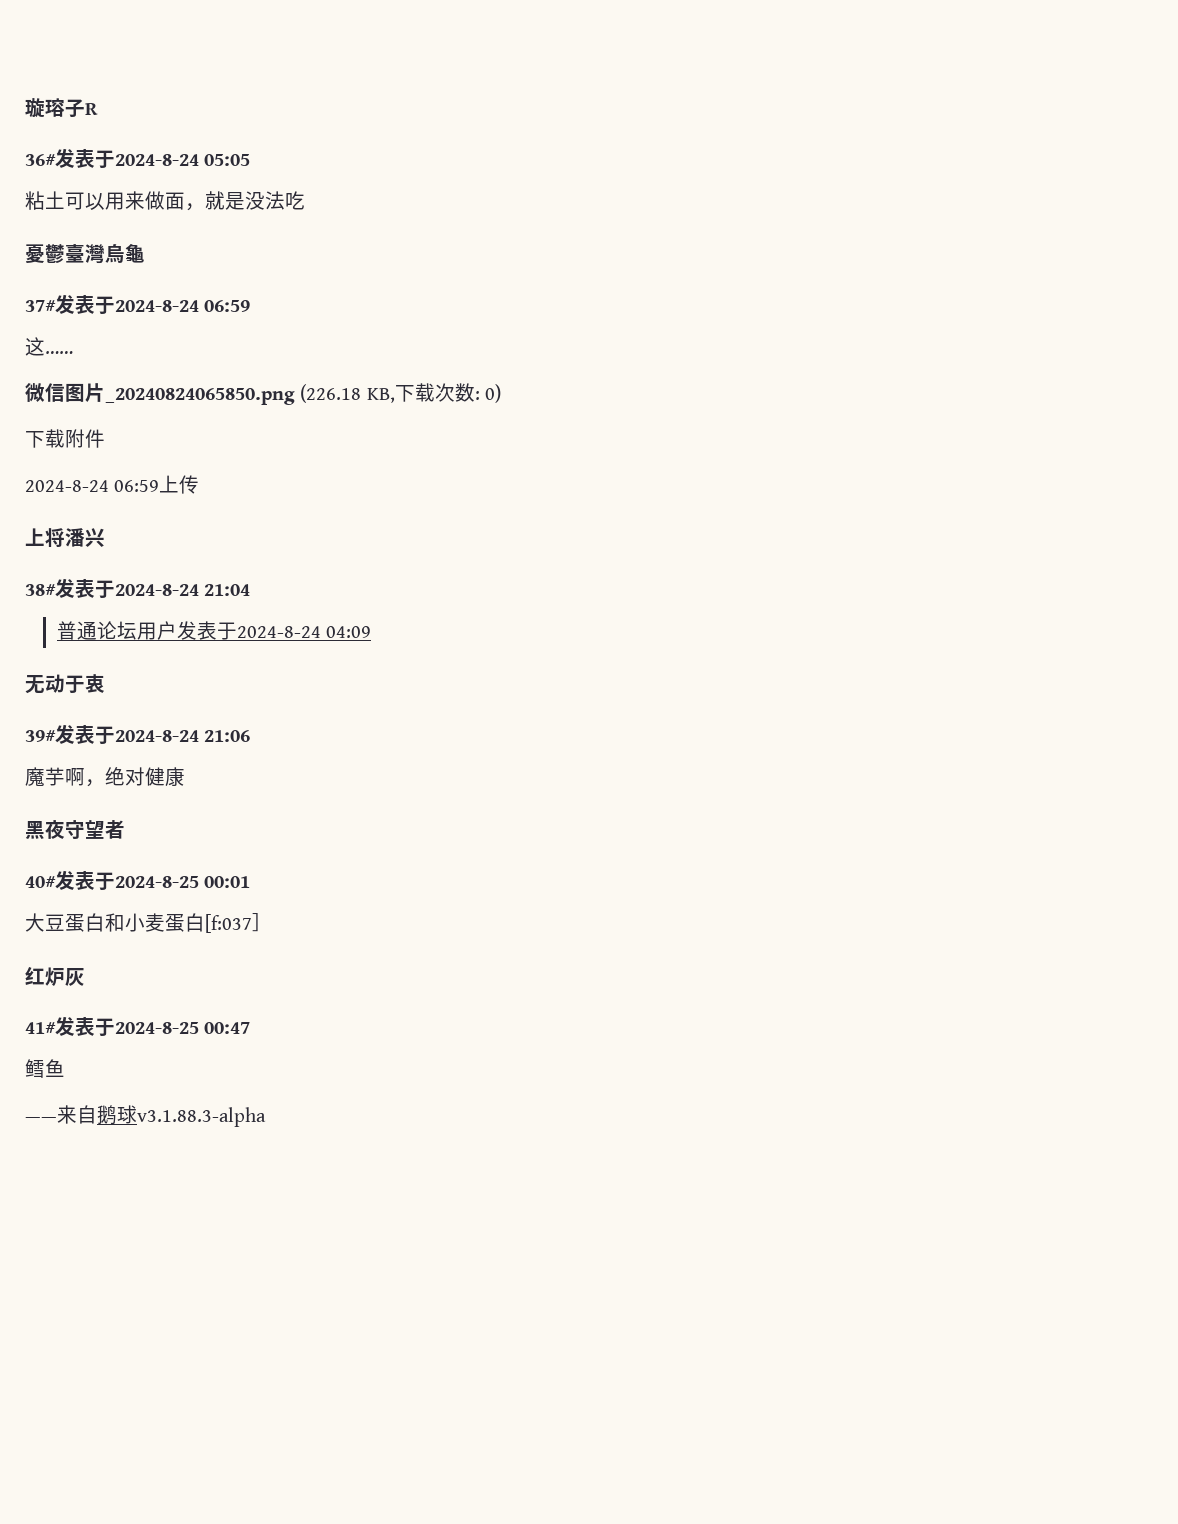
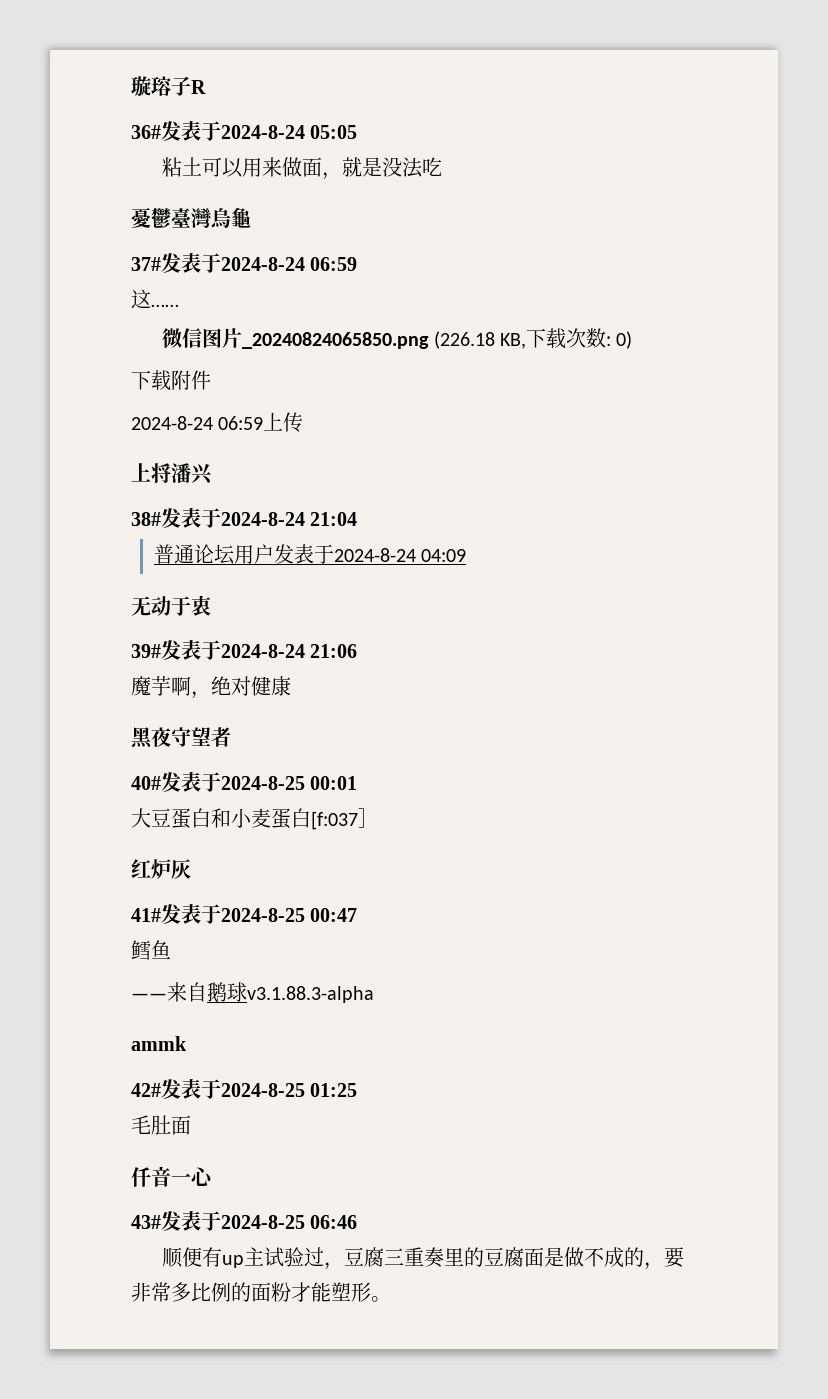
(266, 1117) none -> [131,1036,187,1051] [131,1079,358,1099] [131,1115,191,1135] [131,1166,214,1187] [131,1211,358,1231] [162,1247,685,1270] [131,1282,391,1302] // ammk // 42#发表于2024-8-25 01:25 // 毛肚面 // 仟音一心 // 43#发表于2024-8-25 06:46 // 顺便有up主试验过，豆腐三重奏里的豆腐面是做不成的，要非常多比例的面粉才能塑形。

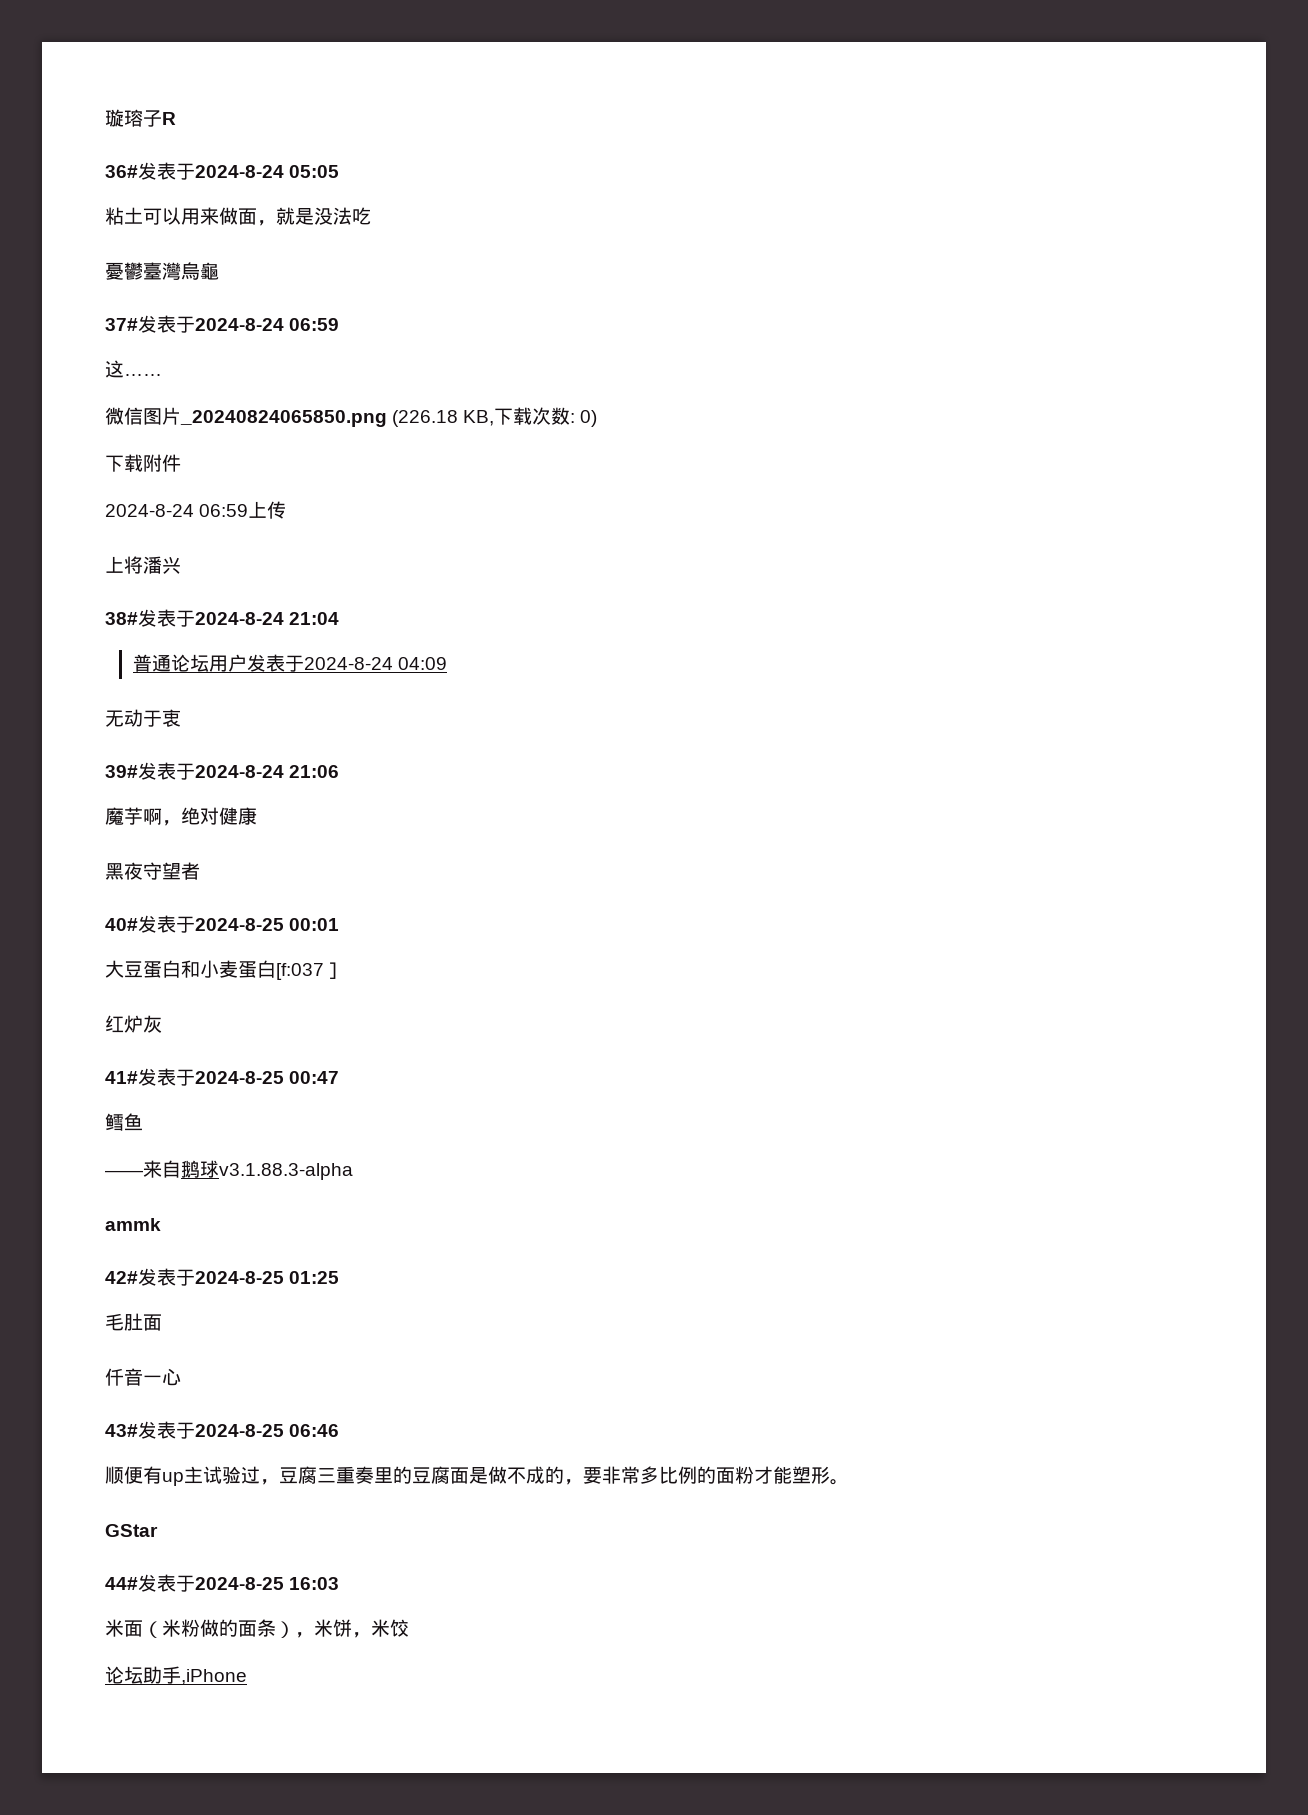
(391, 1299) none -> [105,1524,158,1537] [105,1574,340,1592] [105,1619,409,1638] [105,1666,247,1685] // GStar // 44#发表于2024-8-25 16:03 // 米面（米粉做的面条），米饼，米饺 // 论坛助手,iPhone

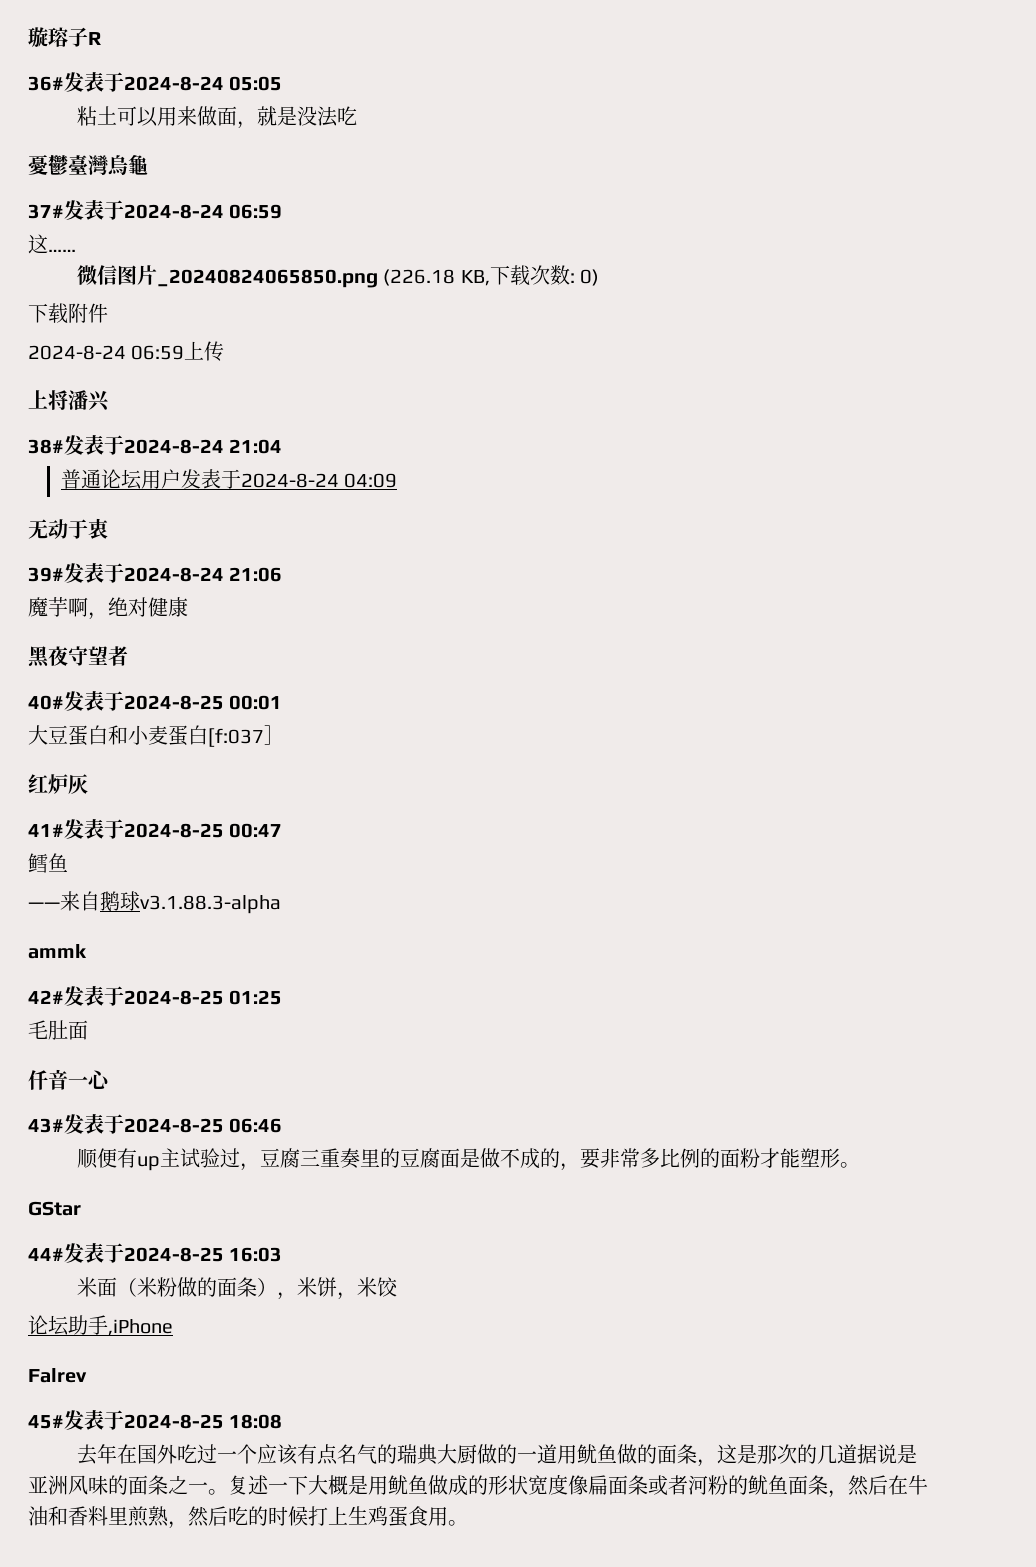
(247, 1677) none -> [28,1368,87,1383] [28,1410,283,1430] [77,1444,918,1467] [28,1474,928,1498] [28,1506,468,1529] // Falrev // 45#发表于2024-8-25 18:08 // 去年在国外吃过一个应该有点名气的瑞典大厨做的一道用鱿鱼做的面条，这是那次的几道据说是亚洲风味的面条之一。复述一下大概是用鱿鱼做成的形状宽度像扁面条或者河粉的鱿鱼面条，然后在牛油和香料里煎熟，然后吃的时候打上生鸡蛋食用。

